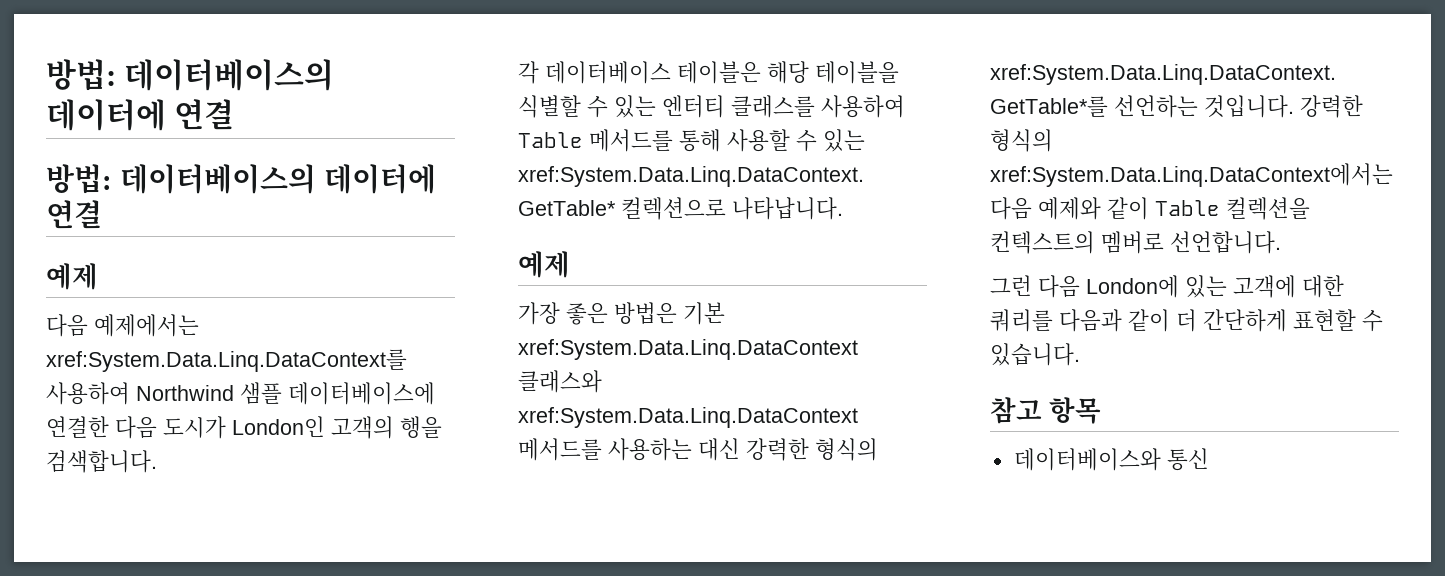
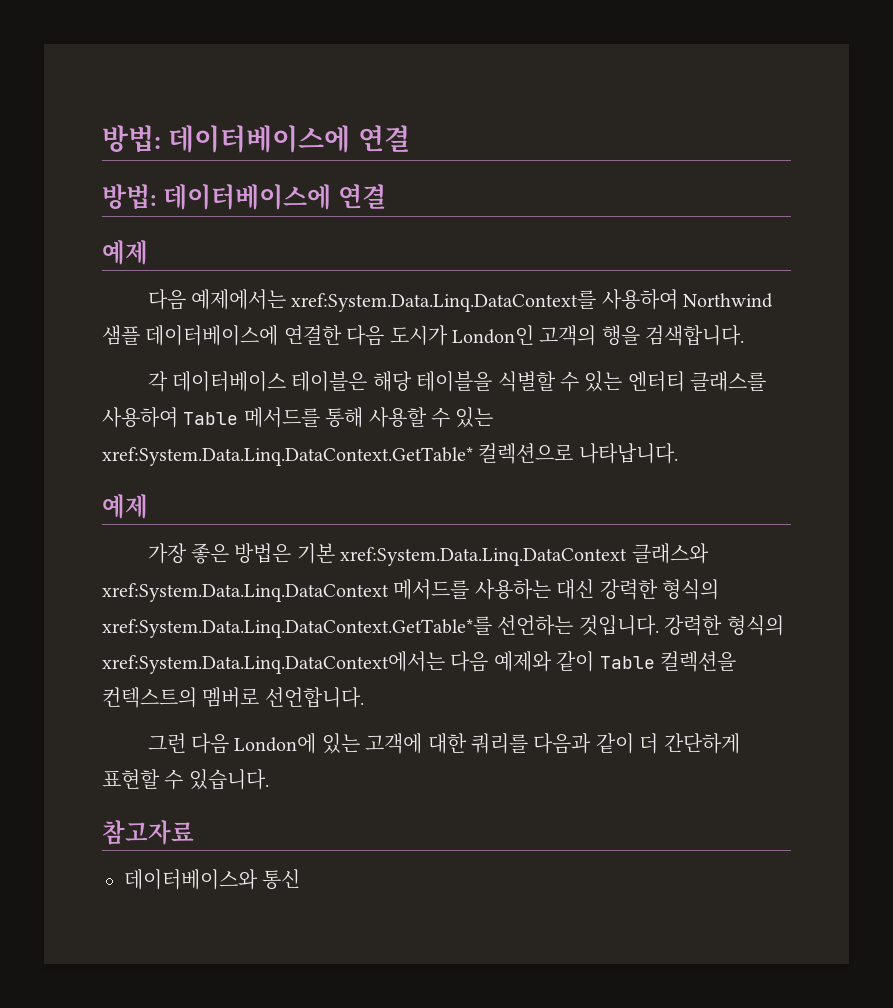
[46,59,335,91] [46,99,166,131] 방법: 데이터베이스의 데이터에 -> [102,125,351,153] 방법: 데이터베이스에
[119,164,436,194] 데이터베이스의 데이터에 -> [162,184,331,210] 데이터베이스에
[990,397,1102,424] 참고 항목 -> [102,820,194,845] 참고자료

